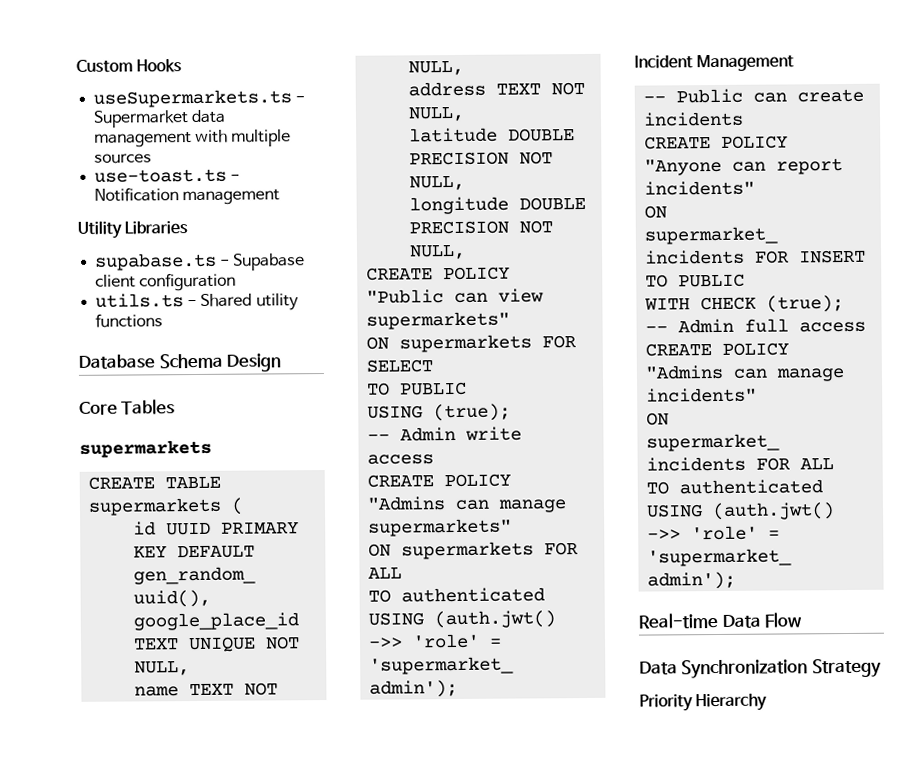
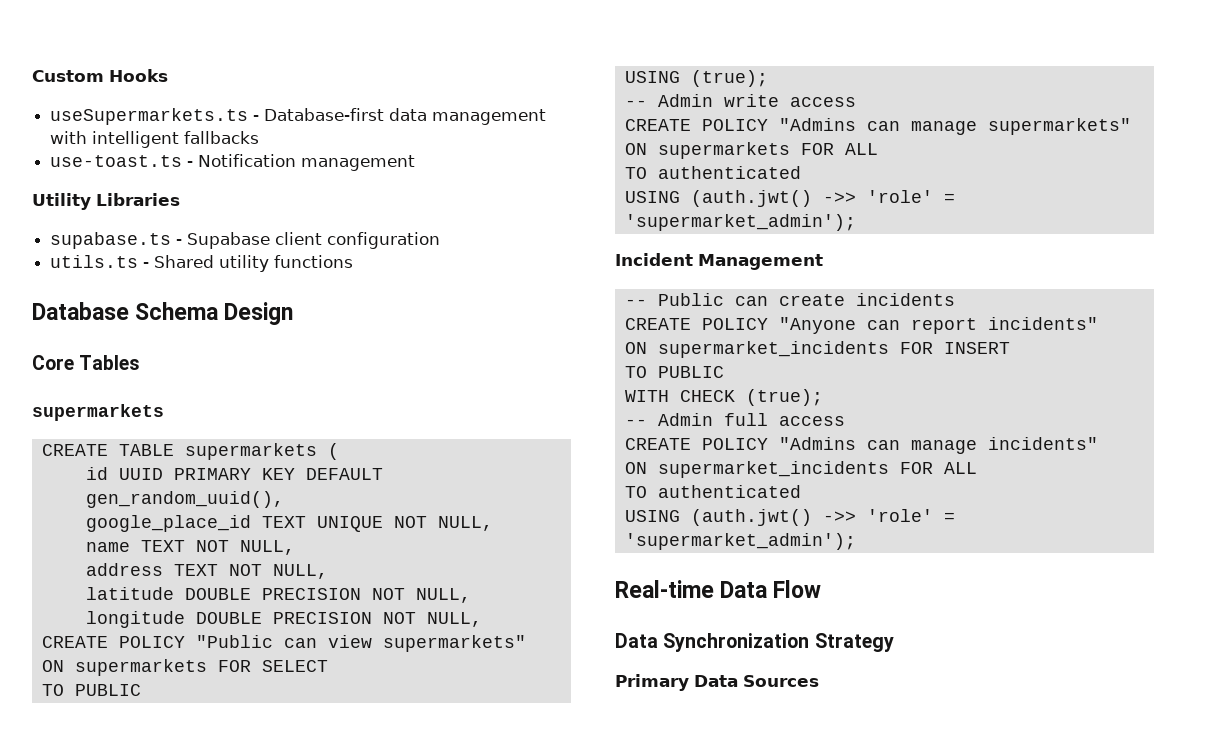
[93,110,190,128] Supermarket -> [264,108,385,121] Database-first
[231,129,292,147] [94,153,153,164] multiple sources -> [92,131,260,148] intelligent fallbacks
[639,693,768,712] Priority Hierarchy -> [615,674,819,691] Primary Data Sources

